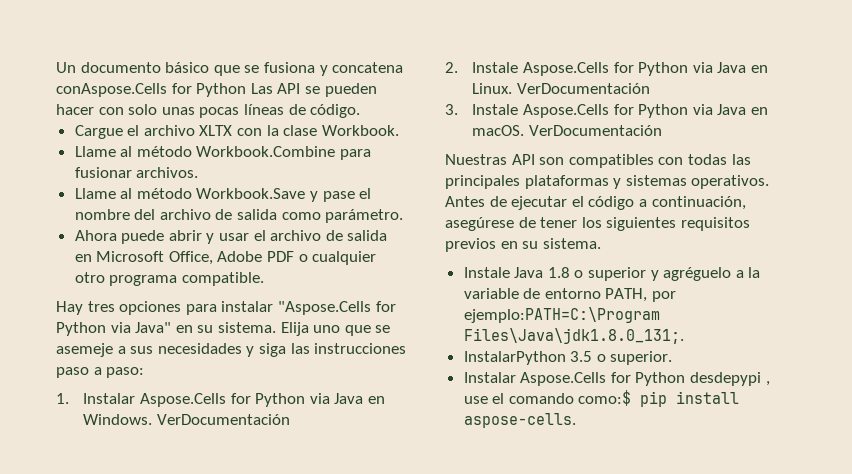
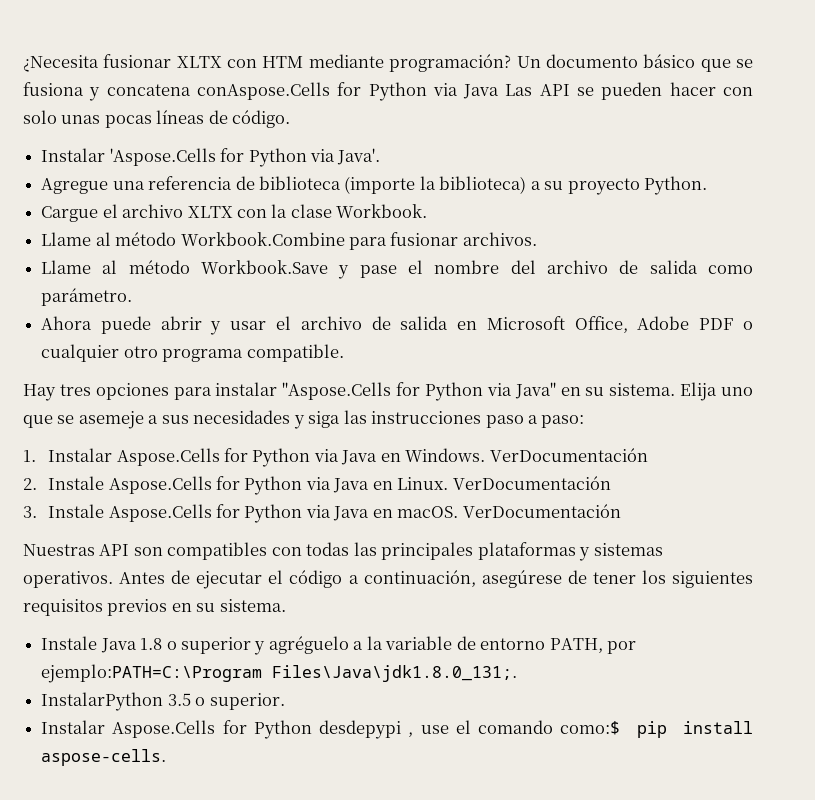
(56, 67) none -> [23,54,512,72] ¿Necesita fusionar XLTX con HTM mediante programación?
(247, 90) none -> [432,83,500,99] via Java
(361, 111) none -> [41,148,381,167] [41,176,708,195] // Instalar 'Aspose.Cells for Python via Java'. // Agregue una referencia de biblioteca (importe la biblioteca) a su proyecto Python.

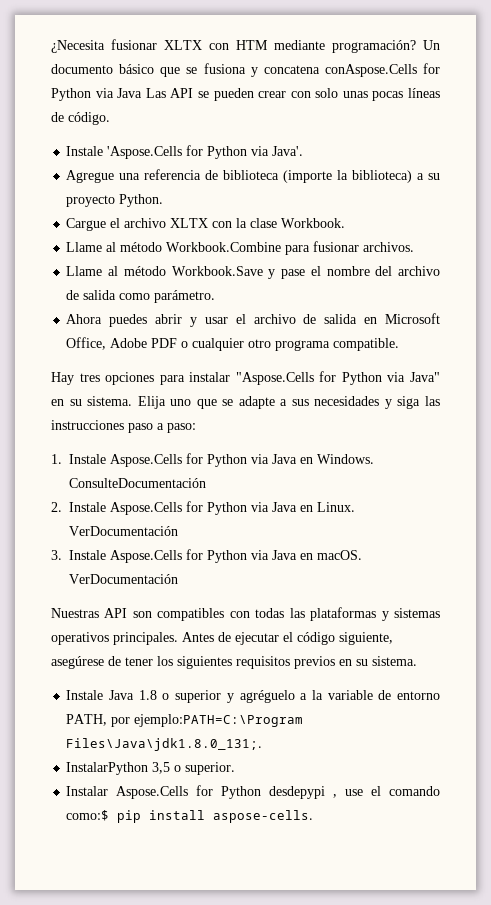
[669,82,716,96] hacer -> [258,91,287,98] crear
[41,148,106,162] Instalar -> [66,146,104,156] Instale
[100,316,151,334] puede -> [109,314,148,327] puedes
[78,411,144,429] asemeje -> [238,396,275,409] adapte
[48,448,113,462] Instalar -> [69,454,106,464] Instale
[489,448,648,462] VerDocumentación -> [69,478,206,488] ConsulteDocumentación
[381,542,474,560] principales -> (305, 613) none
[23,571,113,588] operativos. -> [51,632,178,645] operativos principales.
[348,570,476,587] a continuación, -> [339,632,393,645] siguiente,
[167,693,191,706] 3.5 -> [152,762,171,774] 3,5

